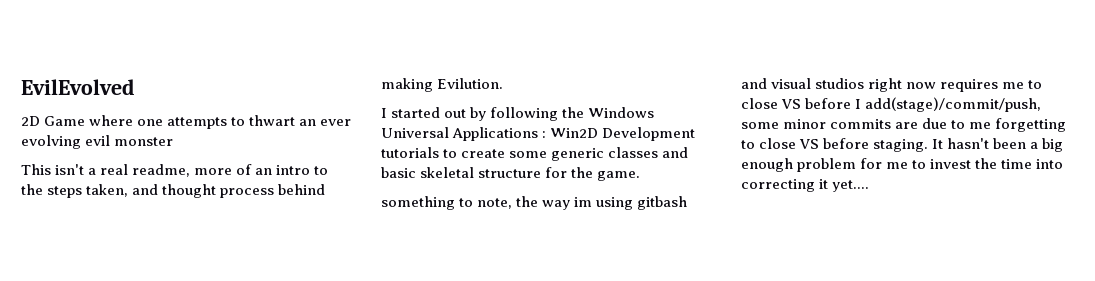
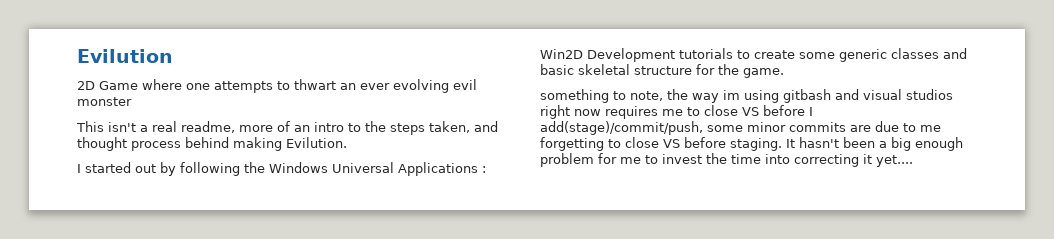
[21,79,135,95] EvilEvolved -> [77,49,173,63] Evilution

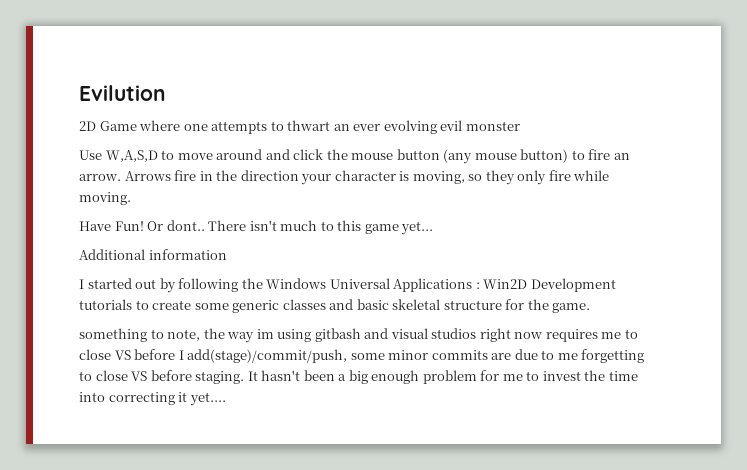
[76,121,498,135] [77,137,347,151] This isn't a real readme, more of an intro to the steps taken, and thought process behind making Evilution. -> [79,149,630,164] [79,170,610,185] [79,192,131,205] [79,220,434,235] [79,249,227,260] Use W,A,S,D to move around and click the mouse button (any mouse button) to fire an arrow. Arrows fire in the direction your character is moving, so they only fire while moving. // Have Fun! Or dont.. There isn't much to this game yet... // Additional information

